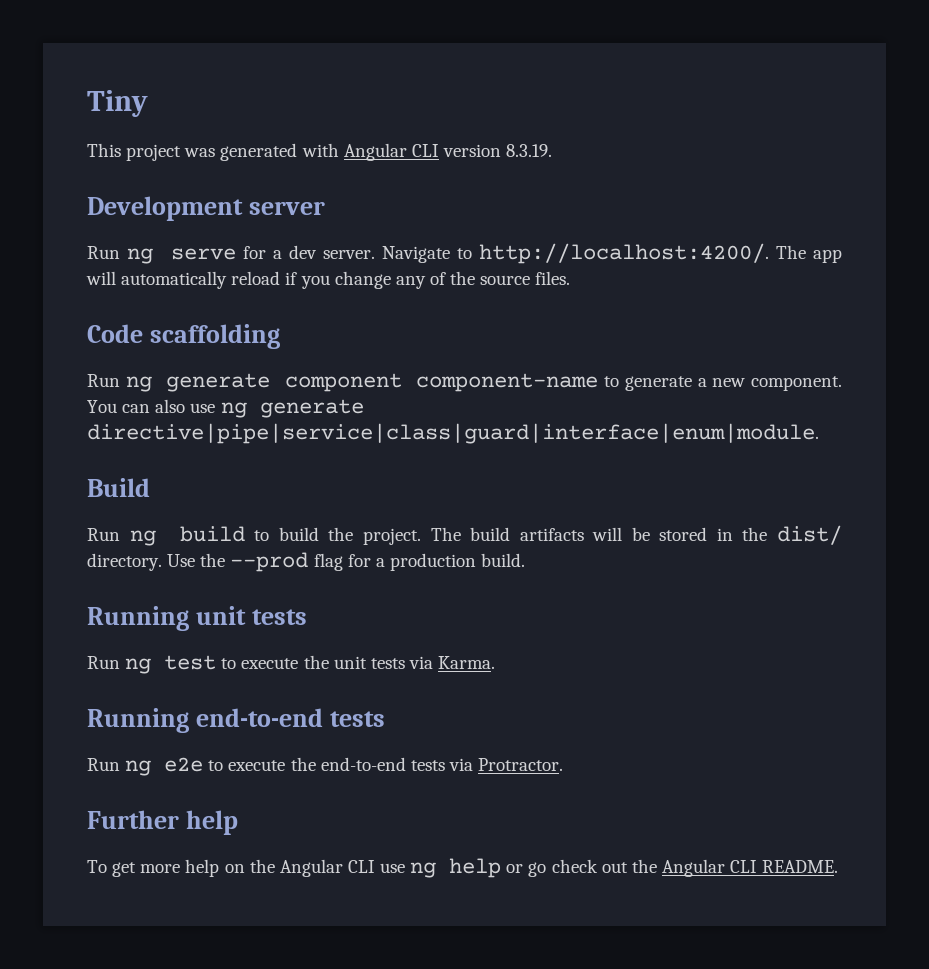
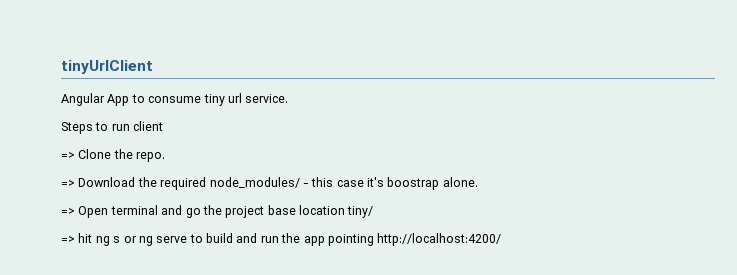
[87,90,148,117] [87,143,553,161] [87,196,325,221] [87,243,842,264] [86,271,571,289] [87,324,280,349] [87,373,843,392] [87,399,364,418] [87,423,819,444] [87,478,150,497] [87,525,842,546] [87,552,526,572] [87,606,307,631] [87,655,496,674] [87,708,385,733] [87,757,564,776] [87,810,238,835] [87,858,839,878] Tiny // This project was generated with Angular CLI version 8.3.19. // Development server // Run ng serve for a dev server. Navigate to http://localhost:4200/. The app will automatically reload if you change any of the source files. // Code scaffolding // Run ng generate component component-name to generate a new component. You can also use ng generate directive|pipe|service|class|guard|interface|enum|module. // Build // Run ng build to build the project. The build artifacts will be stored in the dist/ directory. Use the --prod flag for a production build. // Running unit tests // Run ng test to execute the unit tests via Karma. // Running end-to-end tests // Run ng e2e to execute the end-to-end tests via Protractor. // Further help // To get more help on the Angular CLI use ng help or go check out the Angular CLI README. -> [61,60,153,74] [61,93,289,106] [61,121,164,134] [61,149,166,162] [61,177,478,190] [61,205,374,218] [61,233,502,246] tinyUrlClient // Angular App to consume tiny url service. // Steps to run client // => Clone the repo. // => Download the required node_modules/ - this case it's boostrap alone. // => Open terminal and go the project base location tiny/ // => hit ng s or ng serve to build and run the app pointing http://localhost:4200/

